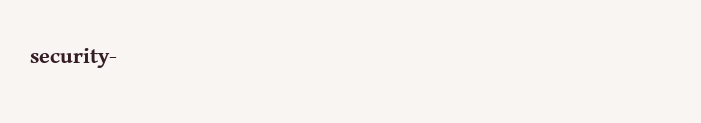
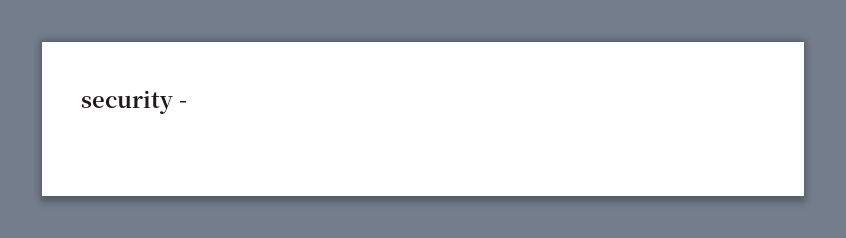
[30,48,117,68] security- -> [81,90,187,114] security -

